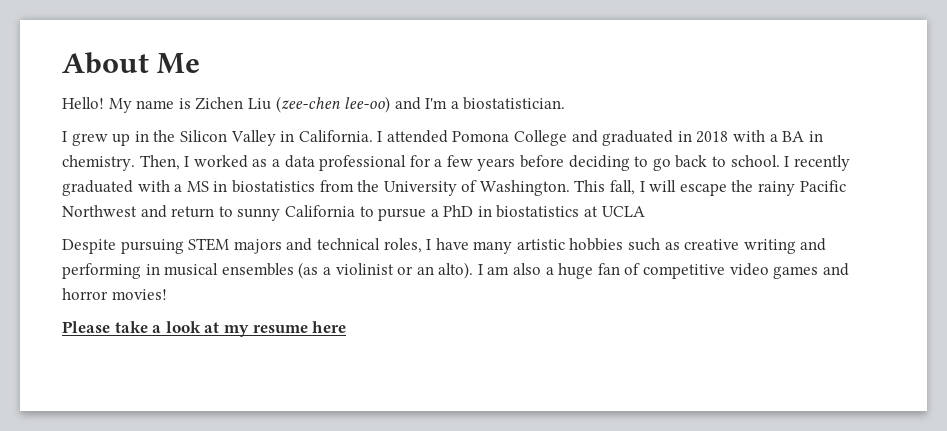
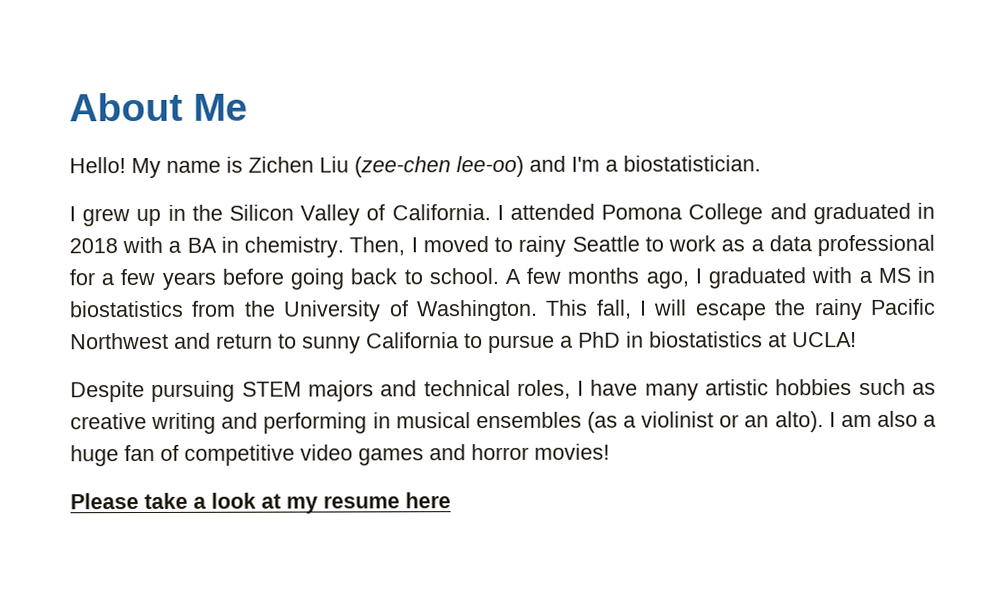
[280,131,295,142] in -> [366,204,386,221] of
[193,155,248,168] worked -> [422,235,717,257] moved to rainy Seattle to work
[568,155,850,171] deciding to go back to school. I recently -> [290,267,702,290] going back to school. A few months ago, I
[601,206,645,217] UCLA -> [792,332,857,348] UCLA!

